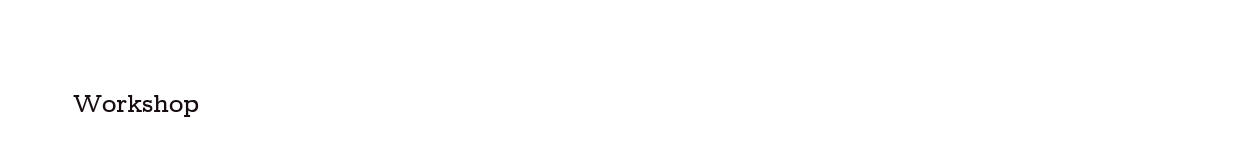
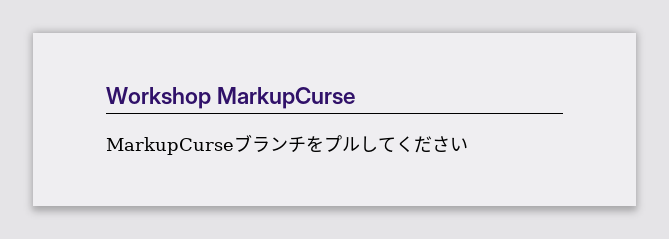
(199, 106) none -> [217,87,356,109] [106,134,468,155] MarkupCurse // MarkupCurseブランチをプルしてください

